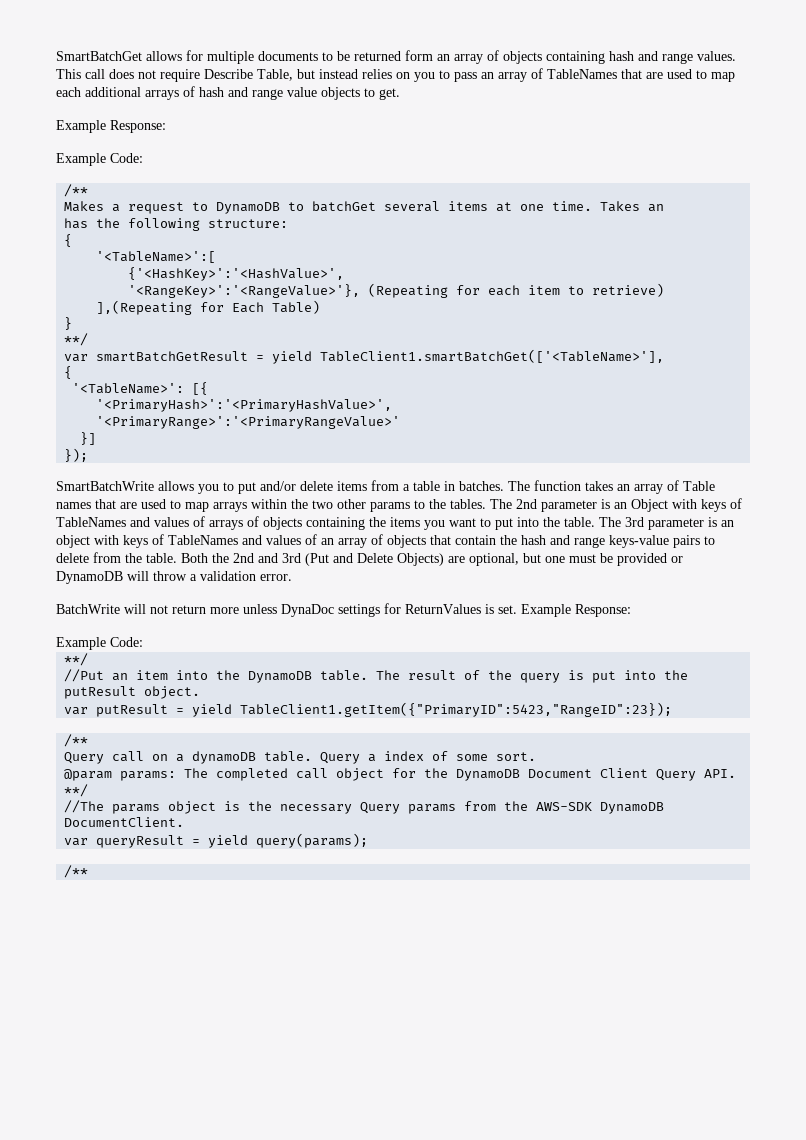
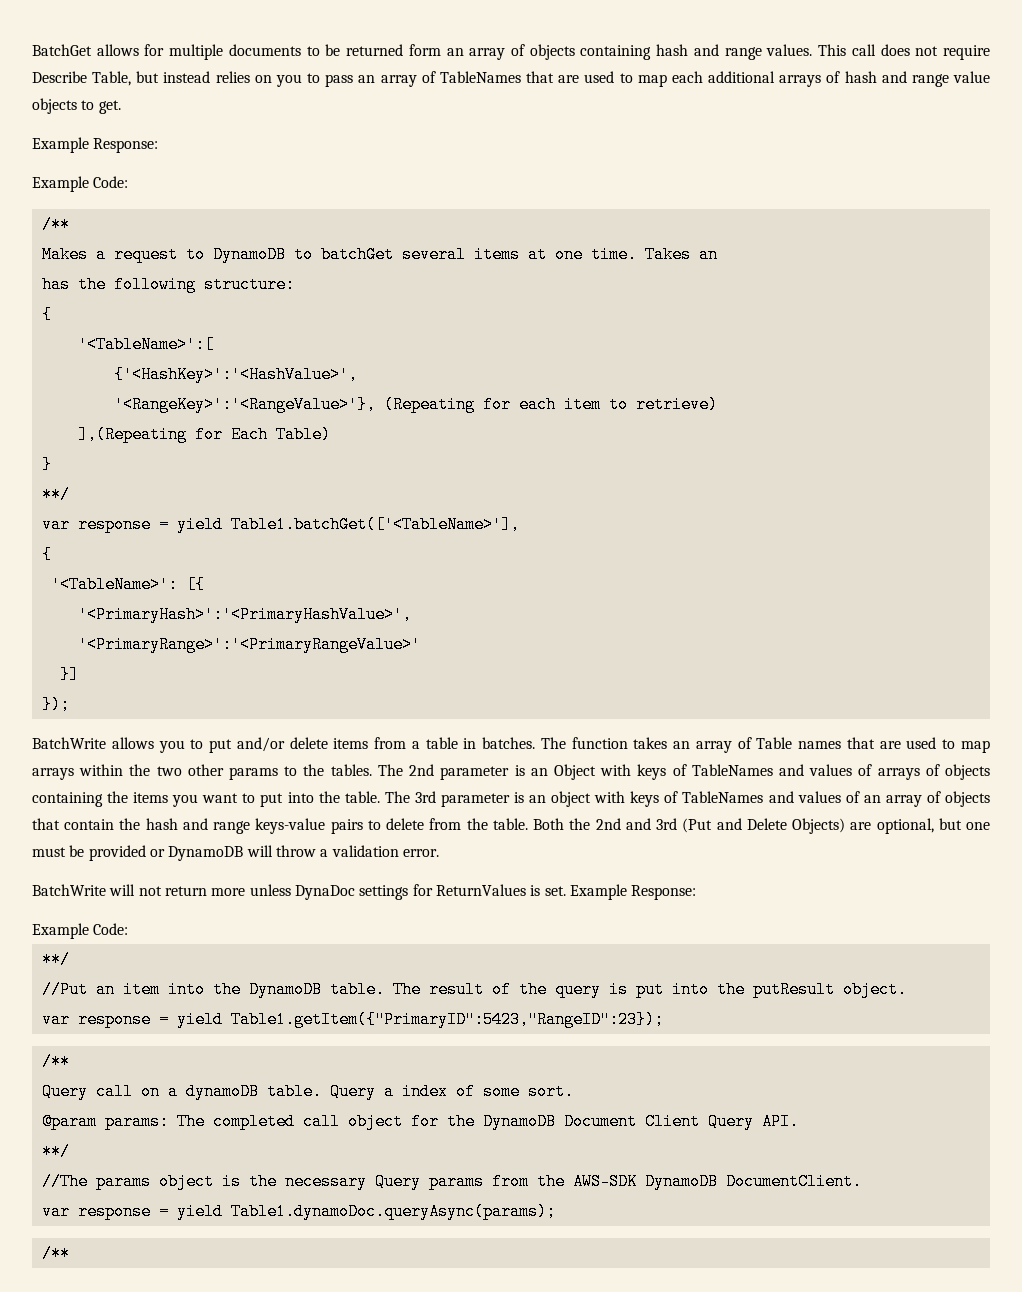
[56,51,142,61] SmartBatchGet -> [32,44,92,56] BatchGet
[96,349,665,364] smartBatchGetResult = yield TableClient1.smartBatchGet(['<TableName>'], -> [77,516,520,533] response = yield Table1.batchGet(['<TableName>'],
[56,481,154,491] SmartBatchWrite -> [32,737,106,749] BatchWrite
[96,702,673,717] putResult = yield TableClient1.getItem({"PrimaryID":5423,"RangeID":23}); -> [77,1011,664,1028] response = yield Table1.getItem({"PrimaryID":5423,"RangeID":23});
[96,833,369,848] queryResult = yield query(params); -> [77,1203,556,1220] response = yield Table1.dynamoDoc.queryAsync(params);

